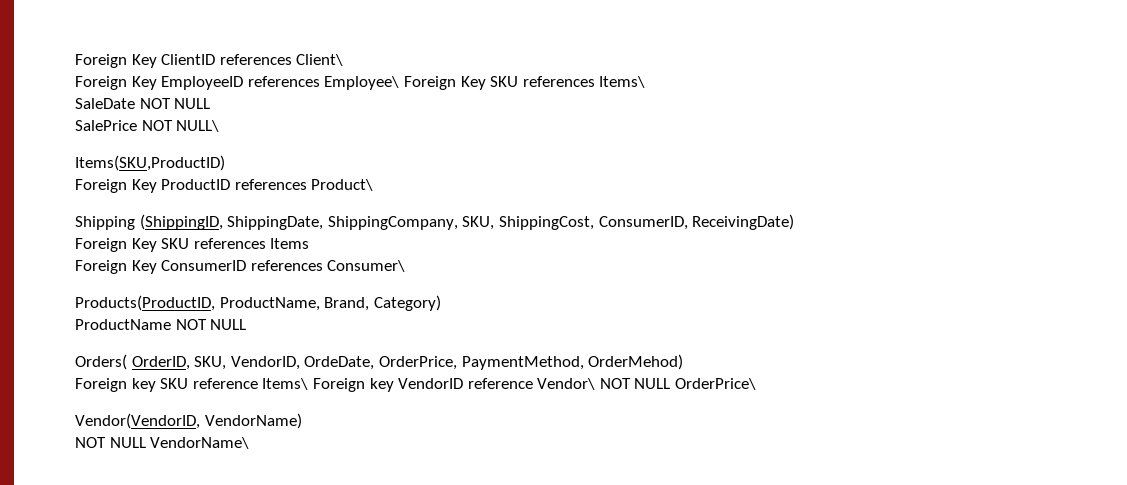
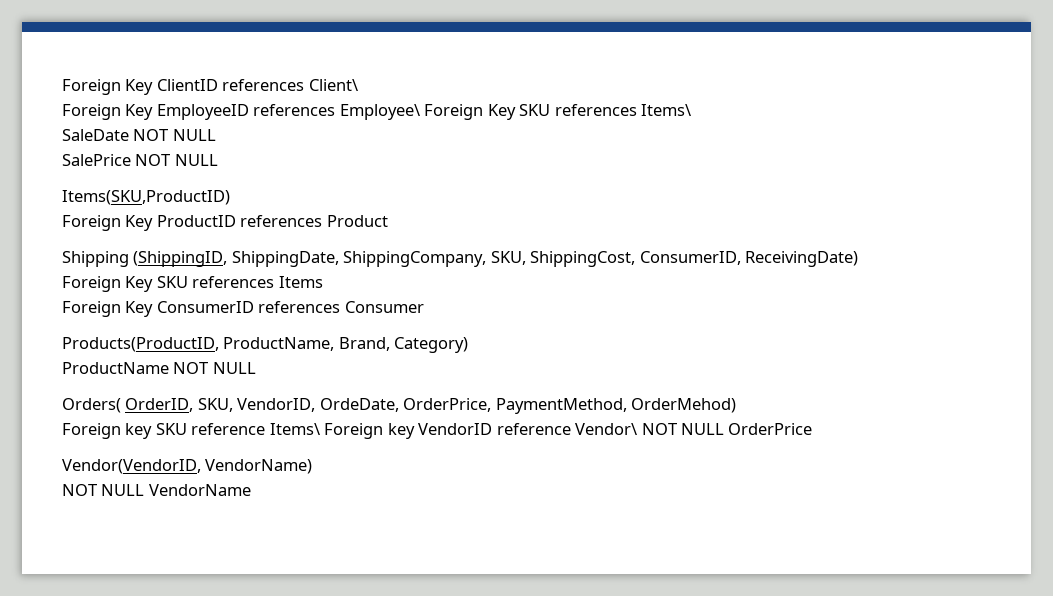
[176,120,220,132] NULL\ -> [174,154,218,166] NULL
[311,179,374,191] Product\ -> [326,215,388,227] Product
[327,260,406,272] Consumer\ -> [344,301,424,313] Consumer
[675,378,757,390] OrderPrice\ -> [728,423,813,435] OrderPrice
[150,437,250,449] VendorName\ -> [148,484,251,496] VendorName

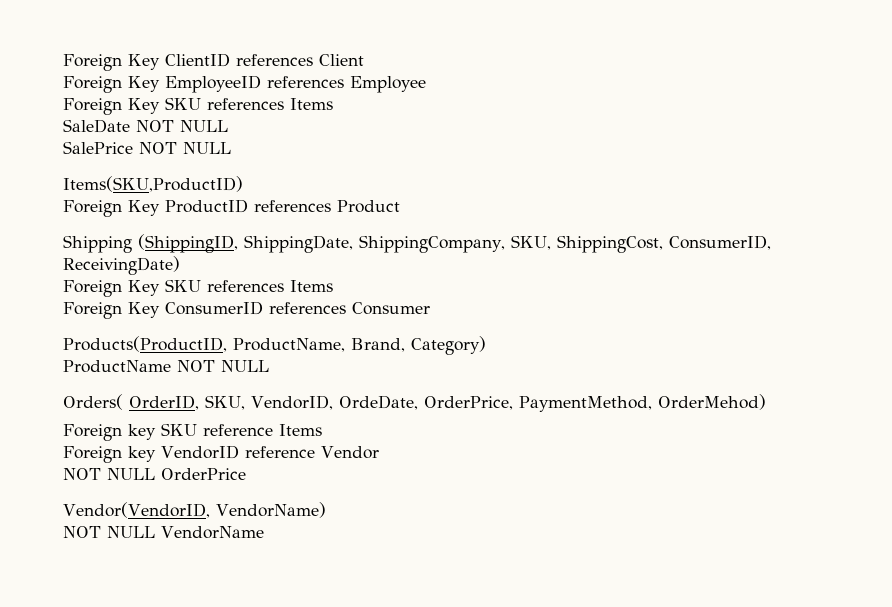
[308,79,358,91] Client\ -> [319,54,364,66] Client
[339,104,692,120] Employee\ Foreign Key SKU references Items\ -> [350,76,426,93] [63,97,333,115] Employee // Foreign Key SKU references Items
[269,423,320,435] Items\ -> [279,424,322,436] Items //
[575,423,638,435] Vendor\ -> [320,446,379,459] Vendor //

